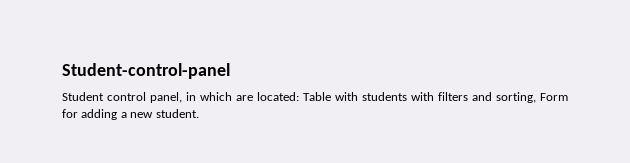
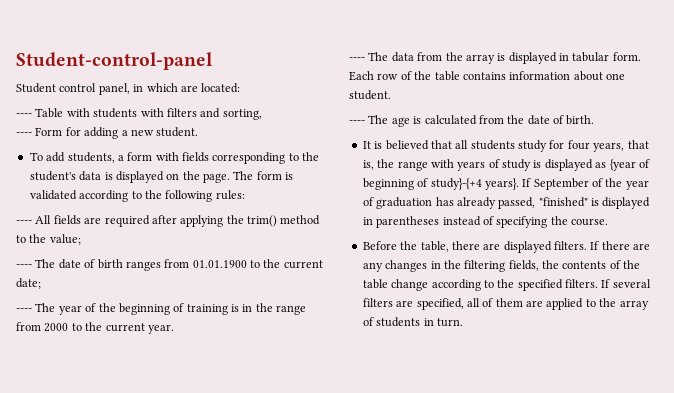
(299, 96) none -> [16,113,32,117] // ----
(536, 97) none -> [16,132,32,136] // ----
(199, 113) none -> [29,152,320,164] [29,171,294,183] [29,190,245,202] [16,215,321,227] [16,234,81,245] [16,259,323,271] [16,278,41,289] [16,303,307,315] [16,322,174,334] [349,52,641,64] [349,71,625,81] [349,90,391,100] [349,115,595,127] [362,140,649,152] [362,159,650,171] [362,178,649,190] [362,197,651,209] [362,216,608,228] [362,241,651,253] [362,260,641,272] [362,279,651,291] [362,298,649,310] [362,317,463,327] // To add students, a form with fields corresponding to the student's data is displayed on the page. The form is validated according to the following rules: // ---- All fields are required after applying the trim() method to the value; // ---- The date of birth ranges from 01.01.1900 to the current date; // ---- The year of the beginning of training is in the range from 2000 to the current year. // ---- The data from the array is displayed in tabular form. Each row of the table contains information about one student. // ---- The age is calculated from the date of birth. // It is believed that all students study for four years, that is, the range with years of study is displayed as {year of beginning of study}-{+4 years}. If September of the year of graduation has already passed, "finished" is displayed in parentheses instead of specifying the course. // Before the table, there are displayed filters. If there are any changes in the filtering fields, the contents of the table change according to the specified filters. If several filters are specified, all of them are applied to the array of students in turn.

